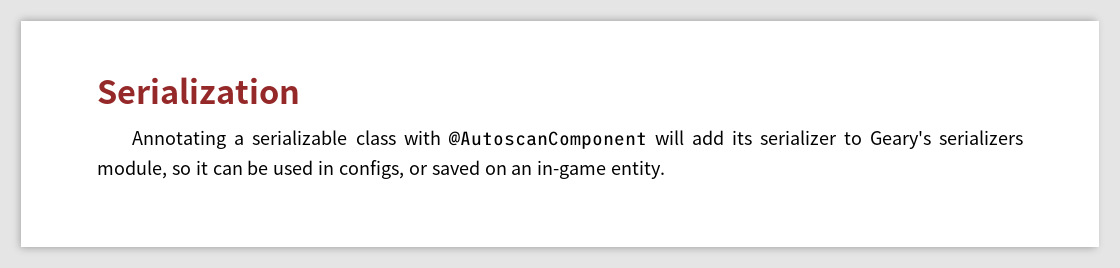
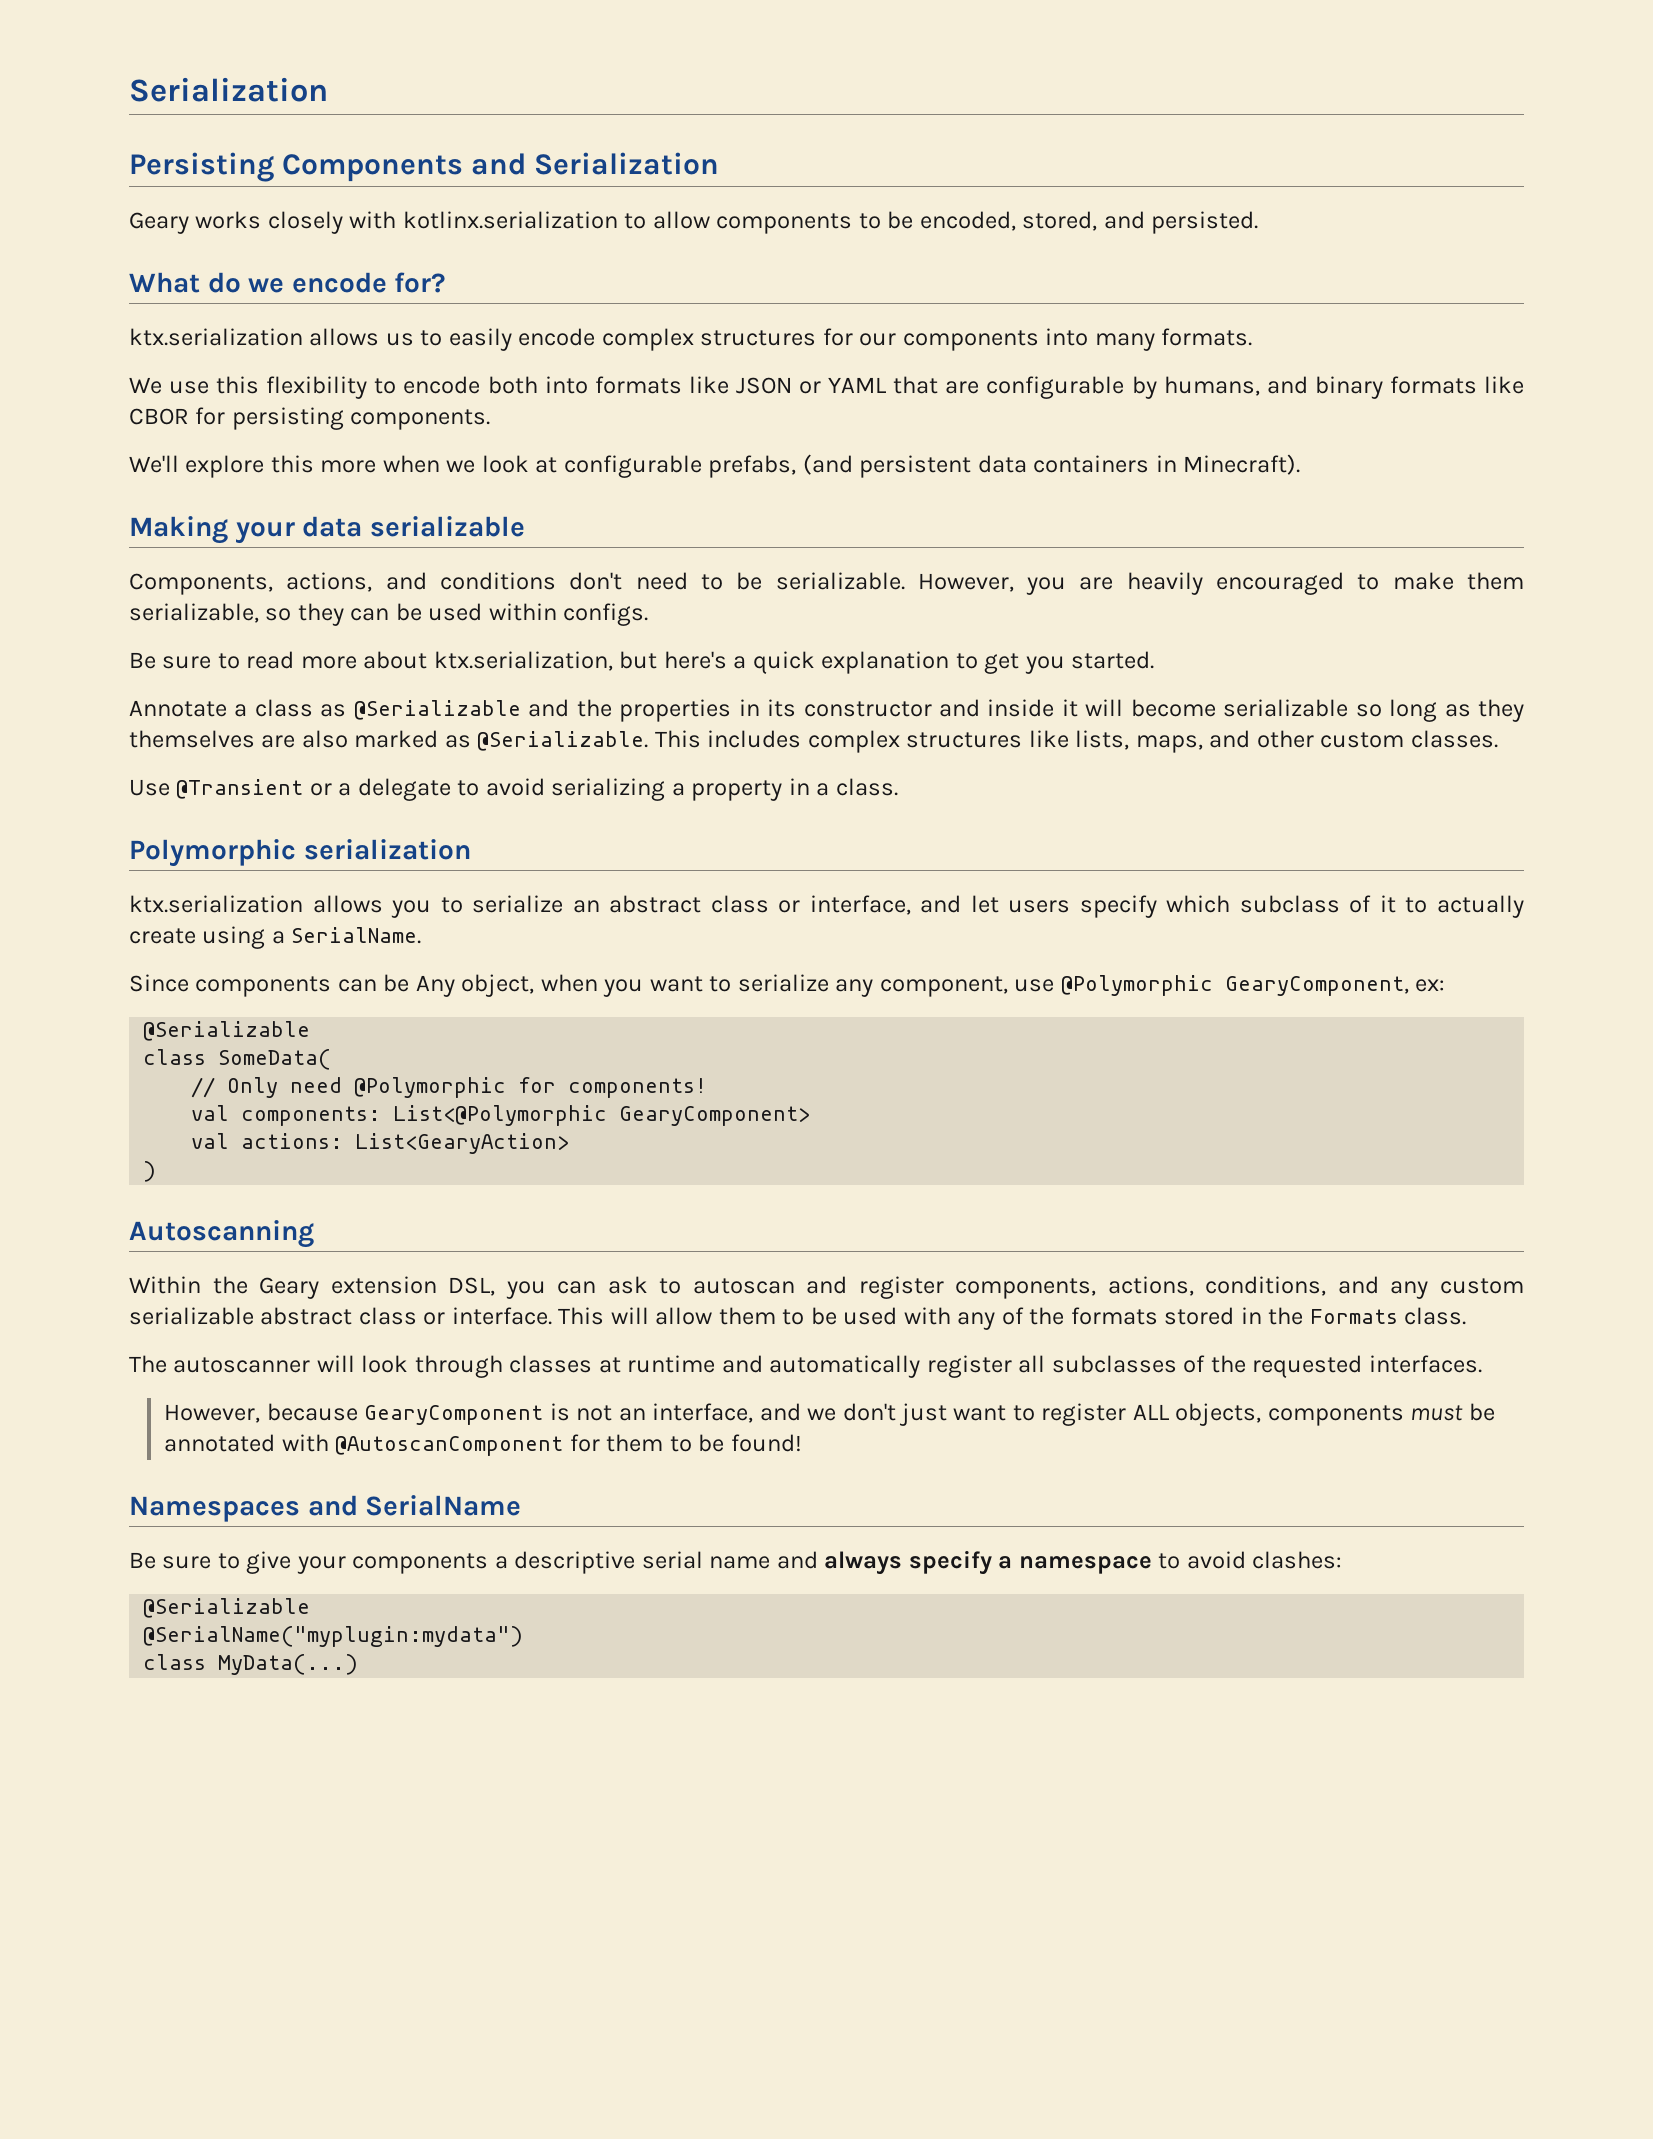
[97,77,300,104] [132,130,1023,149] [97,160,666,179] Serialization // Annotating a serializable class with @AutoscanComponent will add its serializer to Geary's serializers module, so it can be used in configs, or saved on an in-game entity. -> [129,77,328,102] [129,152,720,182] [129,211,1259,234] [129,272,446,293] [129,328,1253,351] [129,376,1524,399] [129,407,491,430] [129,454,1301,478] [129,516,525,544] [129,572,1524,595] [129,603,649,626] [129,651,1155,674] [129,699,1525,722] [129,730,1498,753] [129,778,898,801] [129,839,471,867] [129,895,1524,918] [129,926,422,949] [129,974,1446,997] [143,1021,311,1041] [143,1049,332,1070] [191,1077,708,1098] [191,1105,811,1126] [191,1133,570,1154] [143,1161,157,1182] [129,1220,314,1248] [129,1276,1524,1299] [129,1307,1467,1330] [129,1355,1482,1378] [164,1403,1495,1426] [164,1434,802,1456] [129,1495,522,1522] [129,1550,1343,1575] [143,1598,311,1618] [143,1626,524,1647] [143,1654,359,1675] Serialization // Persisting Components and Serialization // Geary works closely with kotlinx.serialization to allow components to be encoded, stored, and persisted. // What do we encode for? // ktx.serialization allows us to easily encode complex structures for our components into many formats. // We use this flexibility to encode both into formats like JSON or YAML that are configurable by humans, and binary formats like CBOR for persisting components. // We'll explore this more when we look at configurable prefabs, (and persistent data containers in Minecraft). // Making your data serializable // Components, actions, and conditions don't need to be serializable. However, you are heavily encouraged to make them serializable, so they can be used within configs. // Be sure to read more about ktx.serialization, but here's a quick explanation to get you started. // Annotate a class as @Serializable and the properties in its constructor and inside it will become serializable so long as they themselves are also marked as @Serializable. This includes complex structures like lists, maps, and other custom classes. // Use @Transient or a delegate to avoid serializing a property in a class. // Polymorphic serialization // ktx.serialization allows you to serialize an abstract class or interface, and let users specify which subclass of it to actually create using a SerialName. // Since components can be Any object, when you want to serialize any component, use @Polymorphic GearyComponent, ex: // @Serializable // class SomeData( // // Only need @Polymorphic for components! // val components: List<@Polymorphic GearyComponent> // val actions: List<GearyAction> // ) // Autoscanning // Within the Geary extension DSL, you can ask to autoscan and register components, actions, conditions, and any custom serializable abstract class or interface. This will allow them to be used with any of the formats stored in the Formats class. // The autoscanner will look through classes at runtime and automatically register all subclasses of the requested interfaces. // However, because GearyComponent is not an interface, and we don't just want to register ALL objects, components must be annotated with @AutoscanComponent for them to be found! // Namespaces and SerialName // Be sure to give your components a descriptive serial name and always specify a namespace to avoid clashes: // @Serializable // @SerialName("myplugin:mydata") // class MyData(...)

